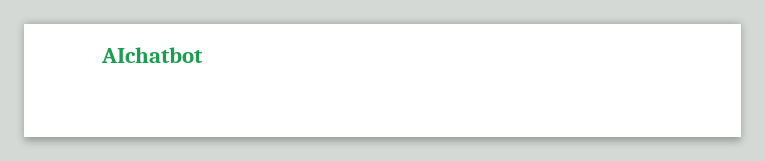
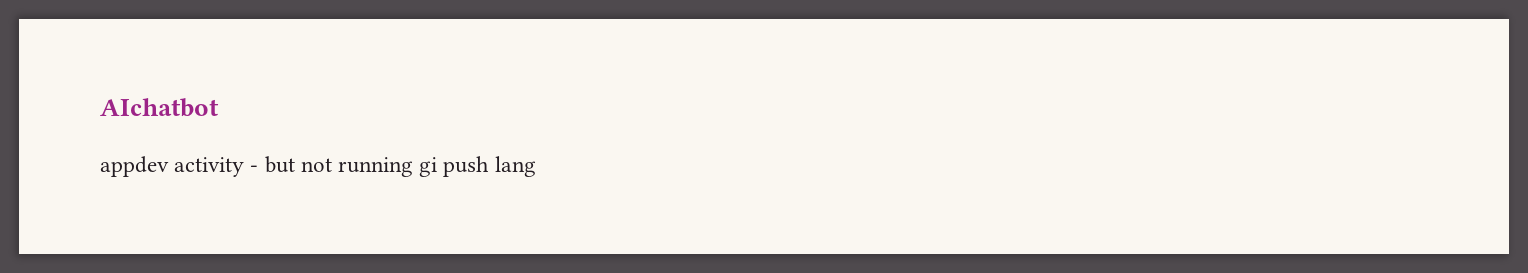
(203, 55) none -> [100,156,536,177] // appdev activity - but not running gi push lang

